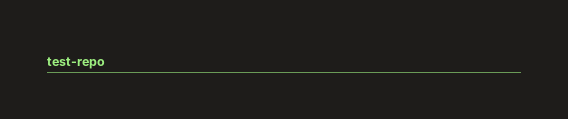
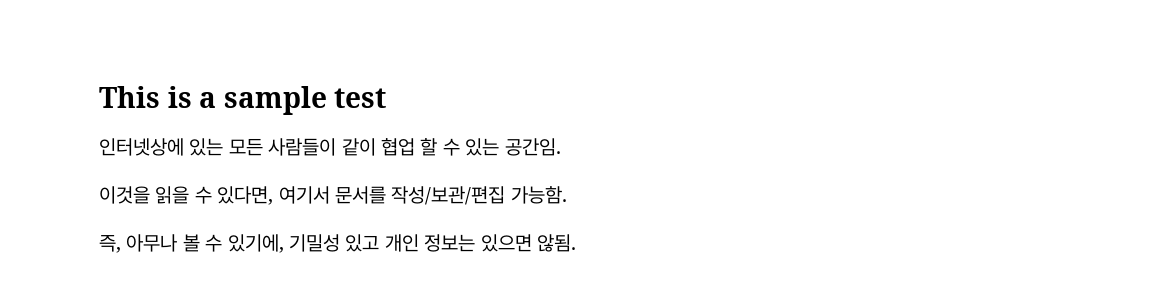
[47,57,105,69] test-repo -> [99,86,387,115] [99,138,561,156] [99,186,567,205] [99,234,576,253] This is a sample test // 인터넷상에 있는 모든 사람들이 같이 협업 할 수 있는 공간임. // 이것을 읽을 수 있다면, 여기서 문서를 작성/보관/편집 가능함. // 즉, 아무나 볼 수 있기에, 기밀성 있고 개인 정보는 있으면 않됨.

